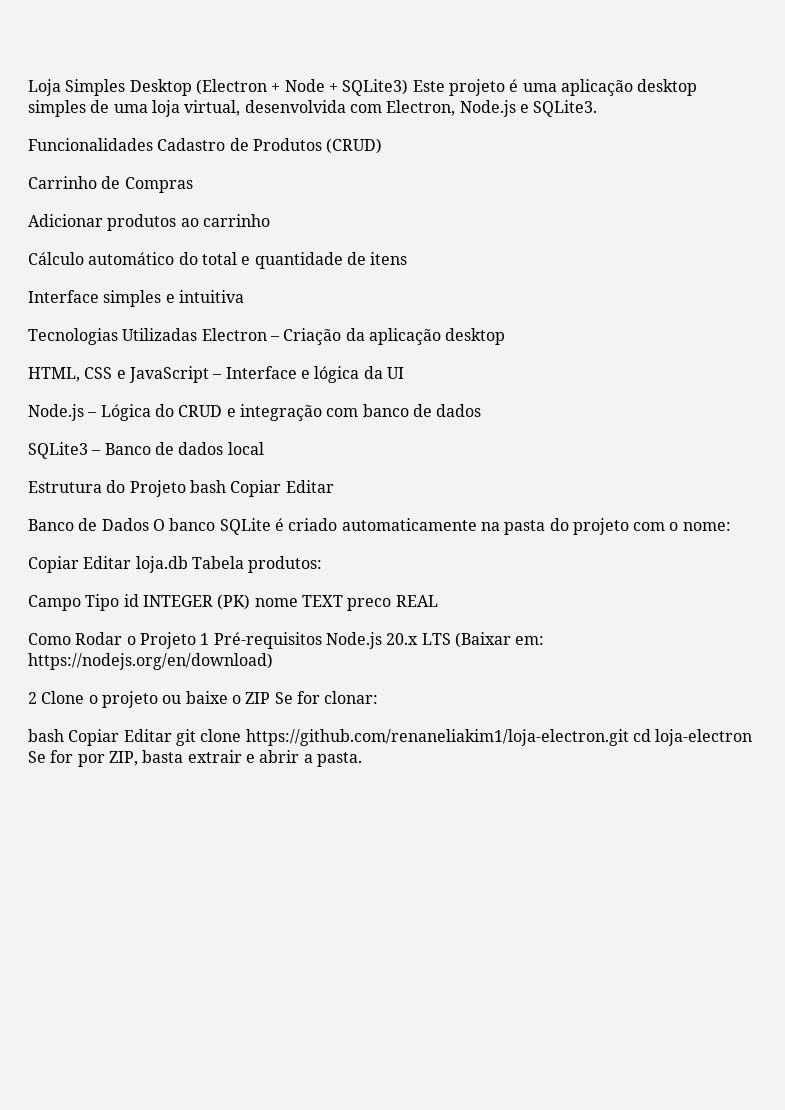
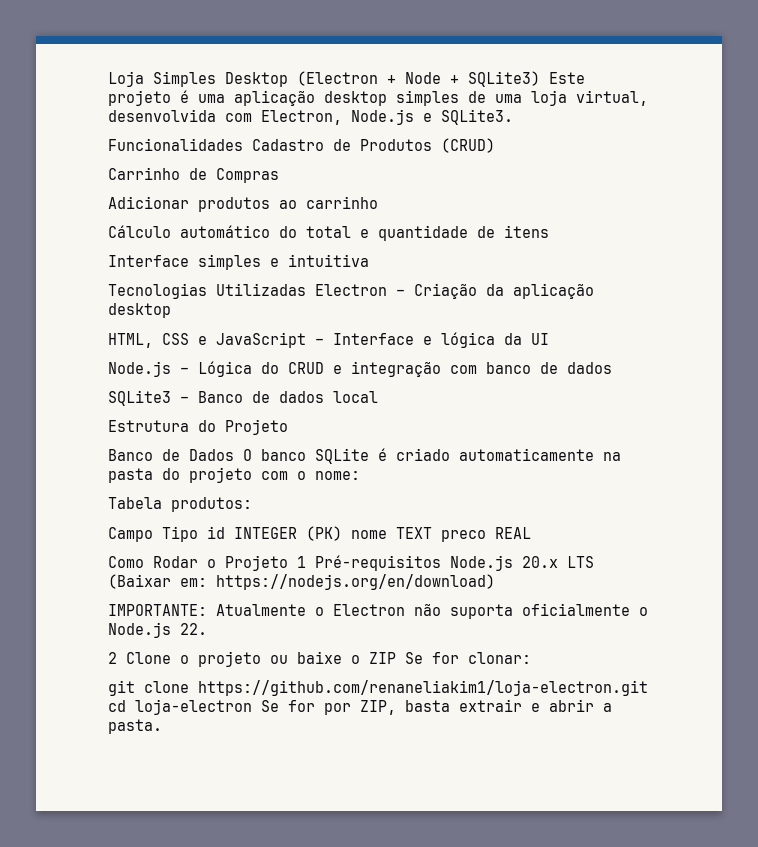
[189,480,334,497] bash Copiar Editar -> (288, 427) none
[28,556,188,573] Copiar Editar loja.db -> (360, 475) none
(273, 661) none -> [108,603,648,619] [108,622,207,638] // IMPORTANTE: Atualmente o Electron não suporta oficialmente o Node.js 22.
[28,729,172,746] bash Copiar Editar -> (531, 658) none

